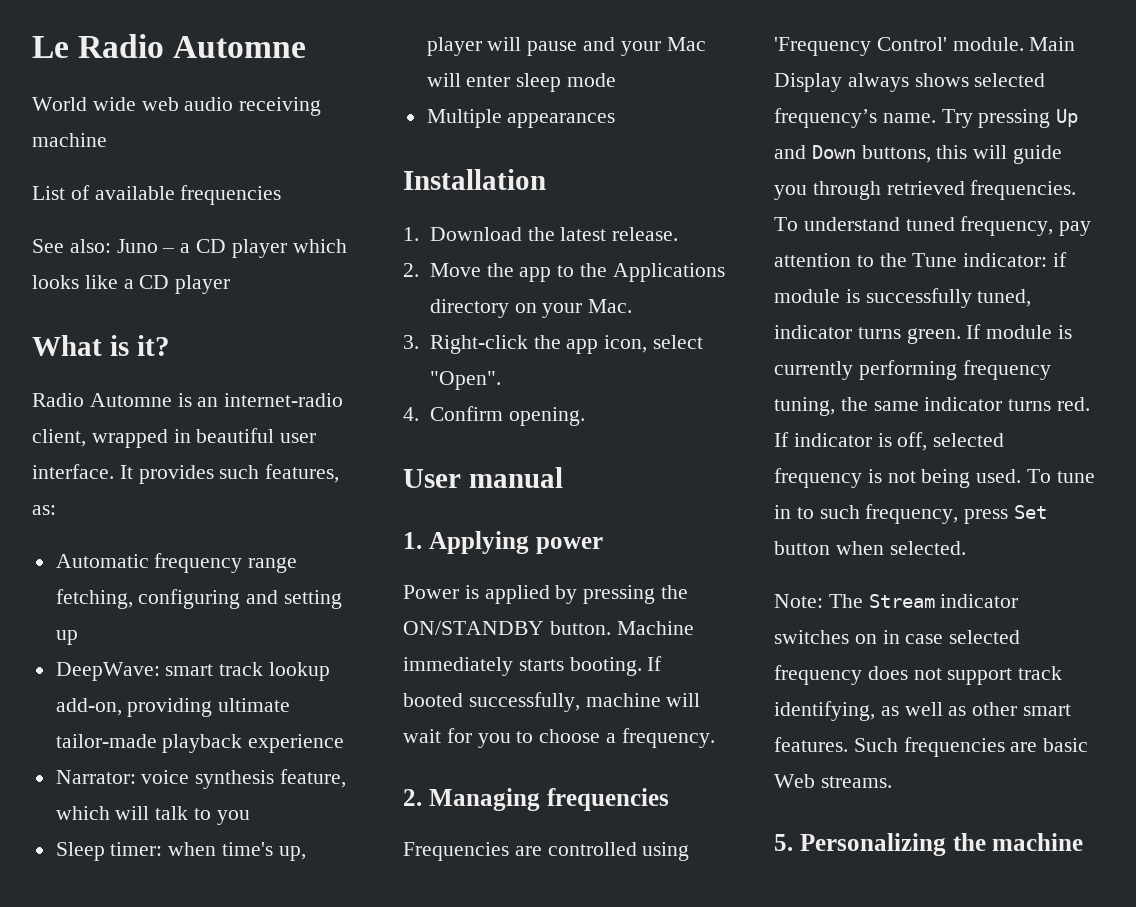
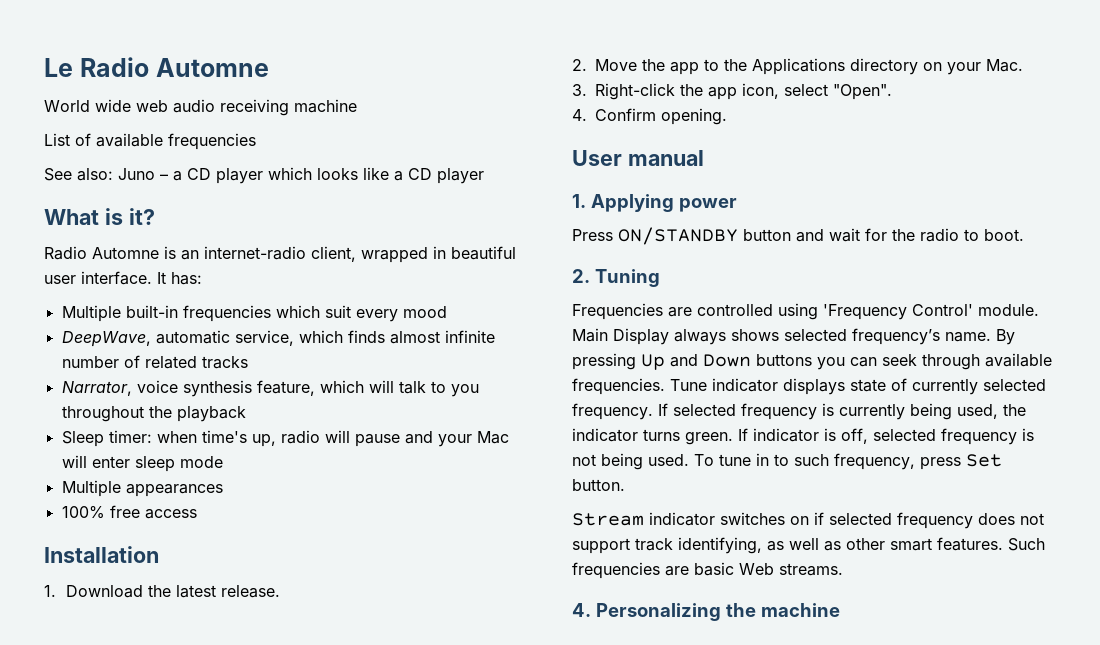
[138,464,340,484] [32,505,56,515] [55,553,298,573] [55,589,343,609] [55,630,78,645] [55,662,331,681] [55,698,291,717] [55,734,345,753] [55,770,136,784] provides such features, as: // Automatic frequency range fetching, configuring and setting up // DeepWave: smart track lookup add-on, providing ultimate tailor-made playback experience // Narrator: -> [171,272,202,285] [61,305,447,322] [61,330,495,347] [61,355,248,369] [61,381,132,396] has: // Multiple built-in frequencies which suit every mood // DeepWave, automatic service, which finds almost infinite number of related tracks // Narrator,
(250, 817) none -> [61,406,246,422] throughout the playback
[426,37,482,56] player -> [280,430,320,444] radio
(616, 120) none -> [61,505,197,519] // 100% free access
[403,585,689,604] [403,621,694,635] [403,656,663,676] [403,692,701,712] [403,728,715,748] [403,788,669,811] Power is applied by pressing the ON/STANDBY button. Machine immediately starts booting. If booted successfully, machine will wait for you to choose a frequency. // 2. Managing frequencies -> [572,227,1024,245] [572,269,660,287] Press ON/STANDBY button and wait for the radio to boot. // 2. Tuning
[941,109,973,128] Try -> [996,329,1015,345] By
[861,145,1063,164] [774,180,1077,200] [774,216,1092,236] [774,252,1068,267] [774,288,1032,308] [774,324,1073,344] [774,360,1051,380] [774,397,1091,416] buttons, this will guide you through retrieved frequencies. To understand tuned frequency, pay attention to the Tune indicator: if module is successfully tuned, indicator turns green. If module is currently performing frequency tuning, the same indicator turns red. -> [756,353,1052,370] [572,378,1046,395] [572,403,1026,420] [572,428,733,445] buttons you can seek through available frequencies. Tune indicator displays state of currently selected frequency. If selected frequency is currently being used, the indicator turns green.
[774,541,966,555] [774,594,863,608] button when selected. // Note: The -> [572,479,625,491] button. //
[882,630,944,644] in case -> [814,512,824,525] if
[774,834,793,851] 5. -> [572,603,591,617] 4.

